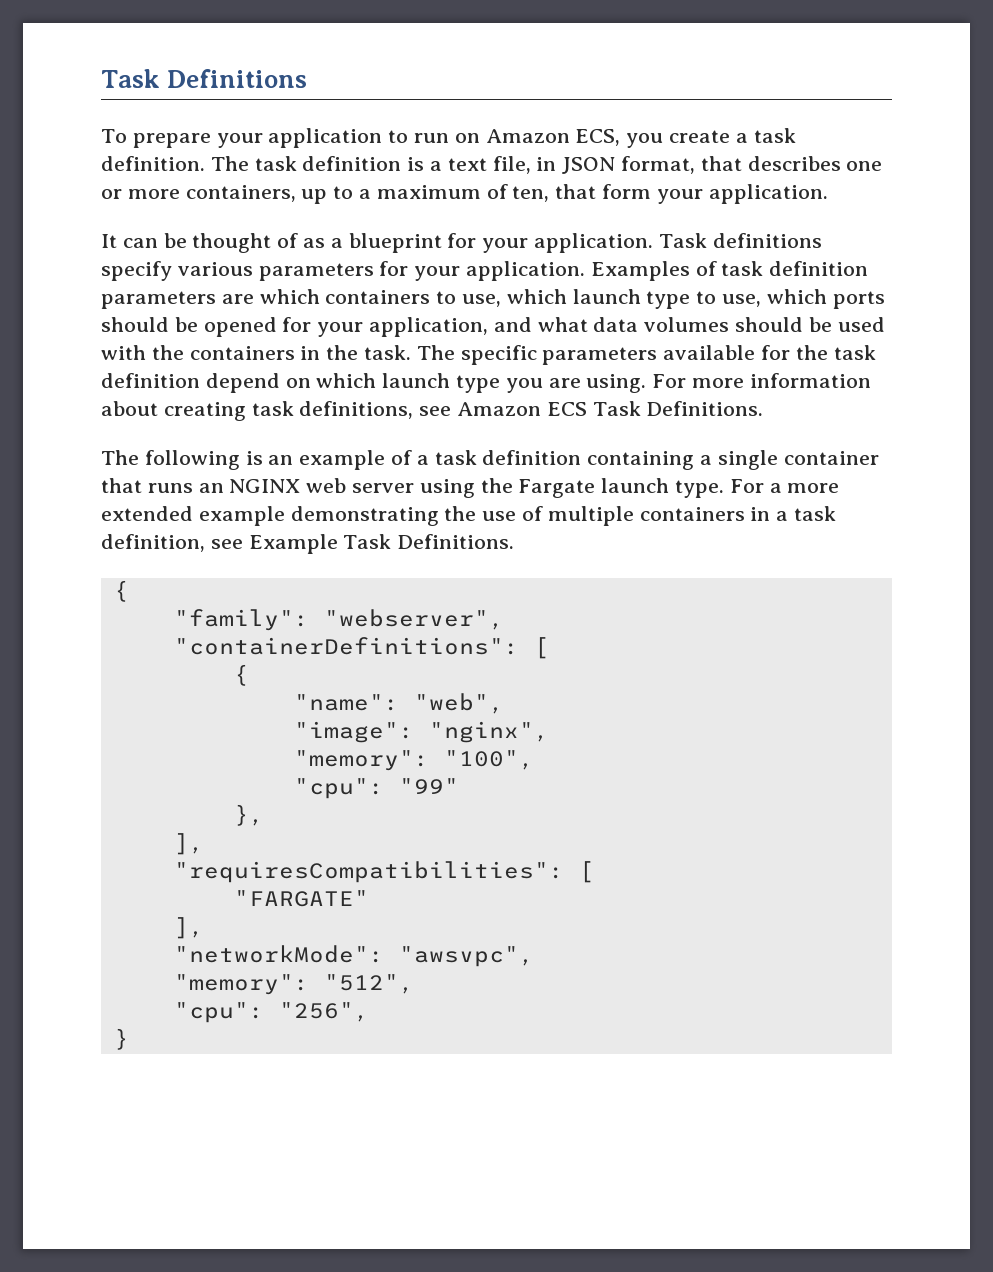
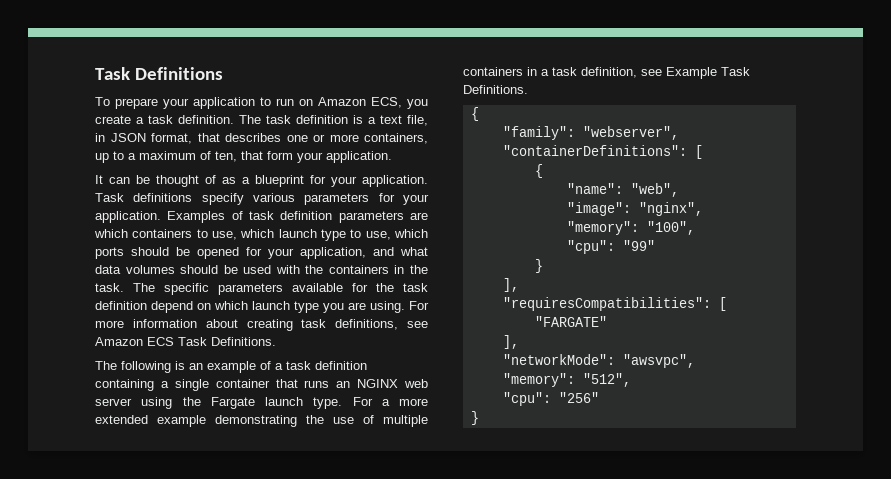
[233,804,264,826] }, -> [534,259,543,273] }
[278,1002,369,1022] "256", -> [558,392,599,403] "256"

